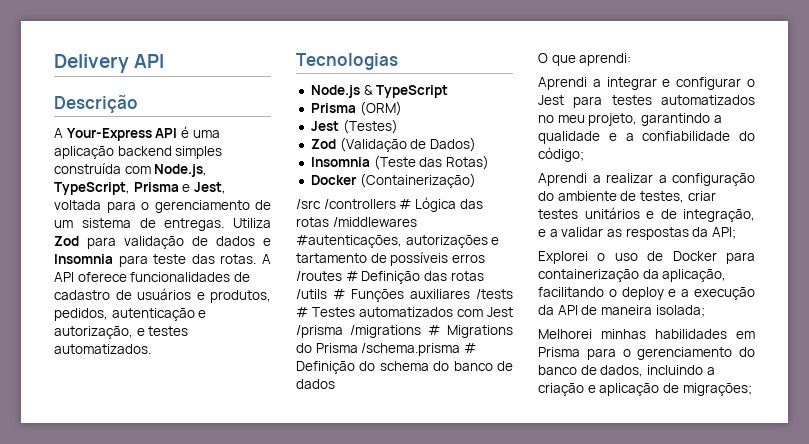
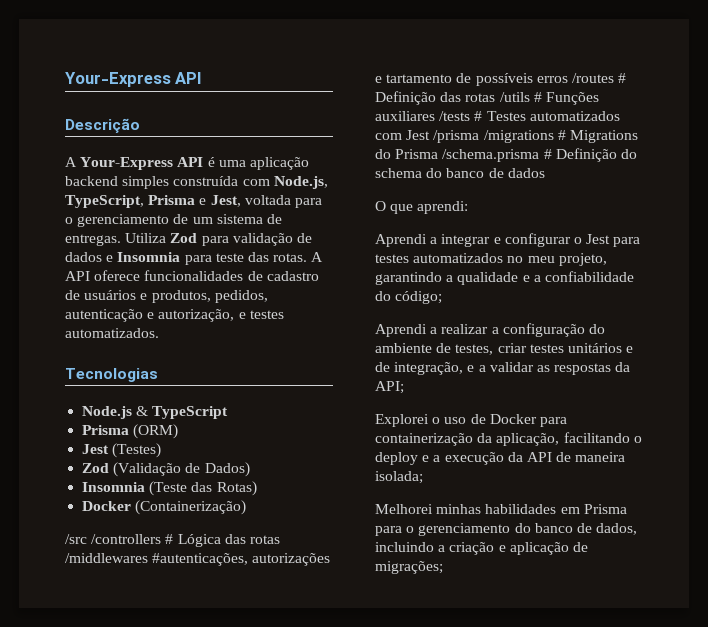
[54,54,129,73] Delivery -> [65,72,171,87] Your-Express

